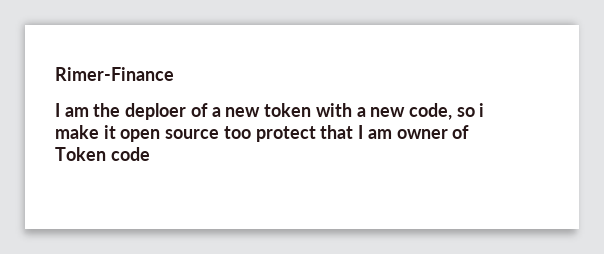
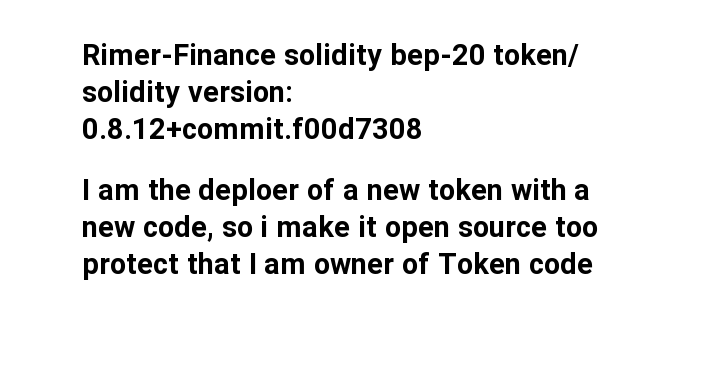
(174, 74) none -> [283,43,580,71] [82,80,293,108] [82,117,423,139] solidity bep-20 token/ solidity version: 0.8.12+commit.f00d7308

